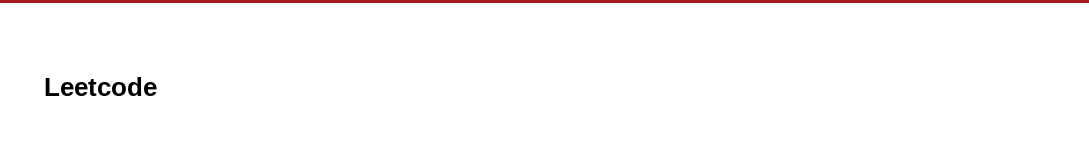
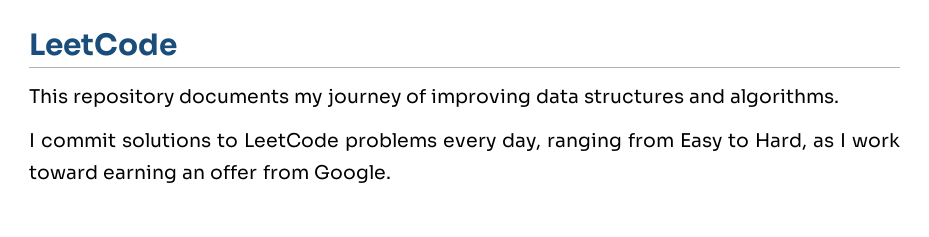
[44,77,157,96] Leetcode -> [29,32,177,56] [29,88,840,107] [29,132,900,151] [29,164,391,183] LeetCode // This repository documents my journey of improving data structures and algorithms. // I commit solutions to LeetCode problems every day, ranging from Easy to Hard, as I work toward earning an offer from Google.

